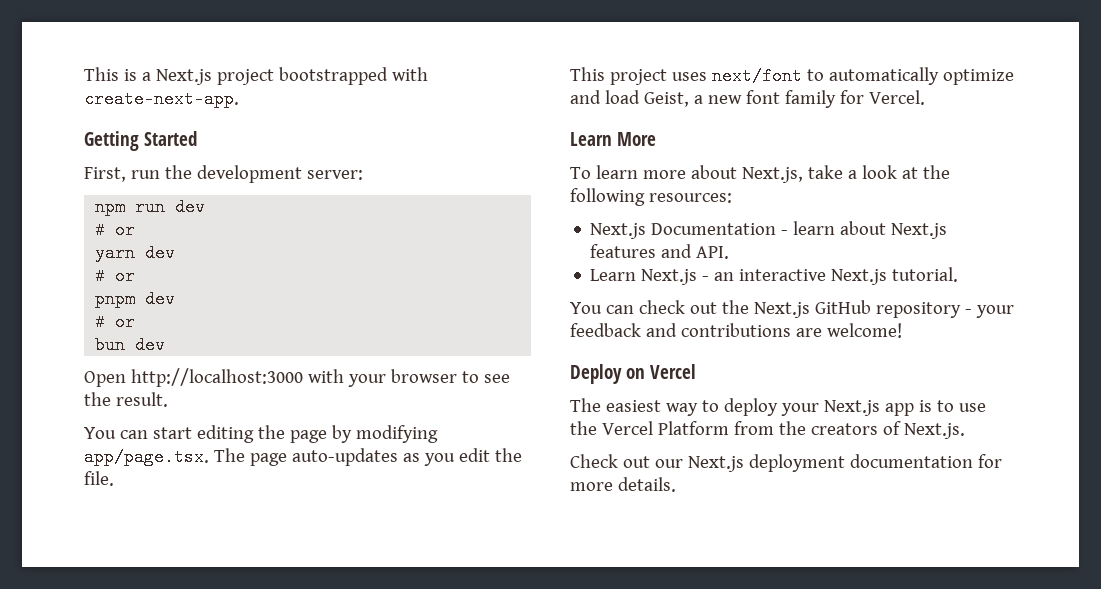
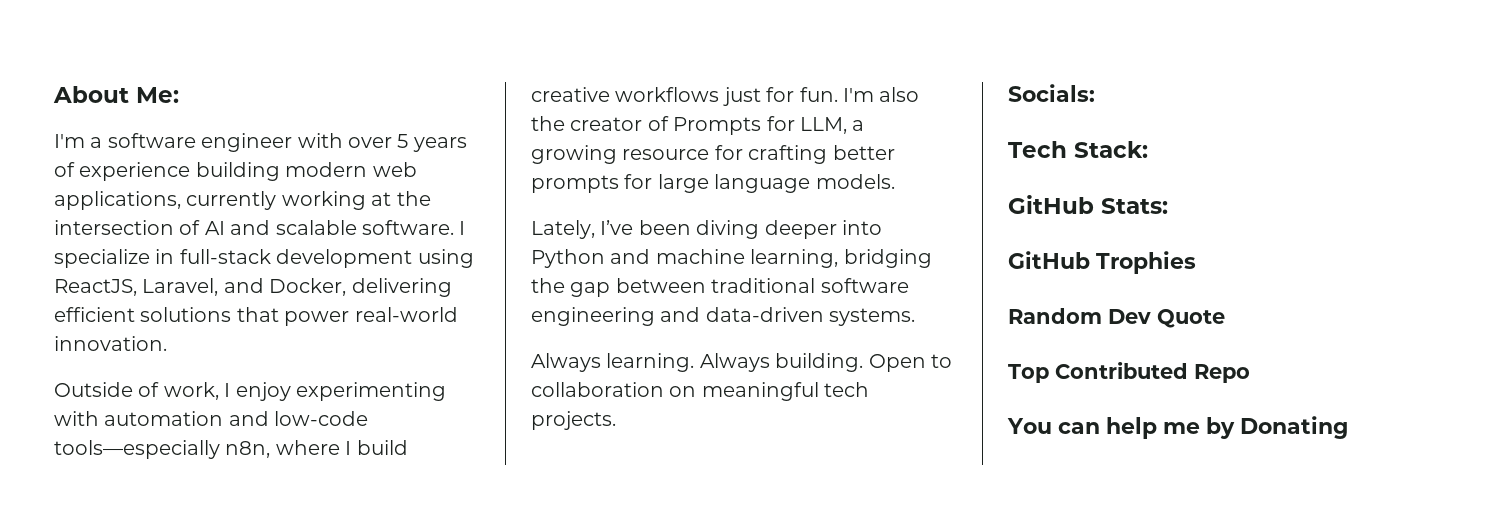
[84,67,428,85] [84,90,239,108] [84,131,198,151] [84,165,363,183] [95,198,206,216] [95,221,136,239] [95,244,176,262] [95,267,136,285] [95,290,176,308] [95,313,136,331] [95,336,166,354] [84,368,510,387] [84,392,168,407] [84,425,438,443] [84,448,522,466] [84,471,114,486] [570,67,1014,85] [570,90,925,108] [570,132,657,146] [570,165,950,183] [570,188,732,206] [590,221,948,239] [590,244,730,259] [590,267,959,285] [570,300,1014,318] [570,323,902,338] [570,364,697,384] [570,398,986,416] [570,421,965,439] [570,454,1002,472] [570,477,676,492] This is a Next.js project bootstrapped with create-next-app. // Getting Started // First, run the development server: // npm run dev // # or // yarn dev // # or // pnpm dev // # or // bun dev // Open http://localhost:3000 with your browser to see the result. // You can start editing the page by modifying app/page.tsx. The page auto-updates as you edit the file. // This project uses next/font to automatically optimize and load Geist, a new font family for Vercel. // Learn More // To learn more about Next.js, take a look at the following resources: // Next.js Documentation - learn about Next.js features and API. // Learn Next.js - an interactive Next.js tutorial. // You can check out the Next.js GitHub repository - your feedback and contributions are welcome! // Deploy on Vercel // The easiest way to deploy your Next.js app is to use the Vercel Platform from the creators of Next.js. // Check out our Next.js deployment documentation for more details. -> [53,86,179,103] [54,133,467,152] [54,162,417,181] [54,191,431,210] [54,220,466,235] [54,249,474,268] [54,278,452,297] [54,307,458,326] [54,336,167,351] [54,382,446,401] [54,411,369,426] [54,440,408,459] [531,87,920,106] [531,116,865,135] [531,145,895,164] [531,174,895,193] [531,220,882,239] [531,249,932,268] [531,278,909,297] [531,307,916,326] [531,353,952,372] [531,382,870,401] [531,411,616,430] [1008,84,1095,102] [1008,141,1148,158] [1008,195,1168,214] [1008,251,1196,274] [1008,308,1225,328] [1008,362,1250,383] [1007,416,1348,439] About Me: // I'm a software engineer with over 5 years of experience building modern web applications, currently working at the intersection of AI and scalable software. I specialize in full-stack development using ReactJS, Laravel, and Docker, delivering efficient solutions that power real-world innovation. // Outside of work, I enjoy experimenting with automation and low-code tools—especially n8n, where I build creative workflows just for fun. I'm also the creator of Prompts for LLM, a growing resource for crafting better prompts for large language models. // Lately, I’ve been diving deeper into Python and machine learning, bridging the gap between traditional software engineering and data-driven systems. // Always learning. Always building. Open to collaboration on meaningful tech projects. // Socials: // Tech Stack: // GitHub Stats: // GitHub Trophies // Random Dev Quote // Top Contributed Repo // You can help me by Donating

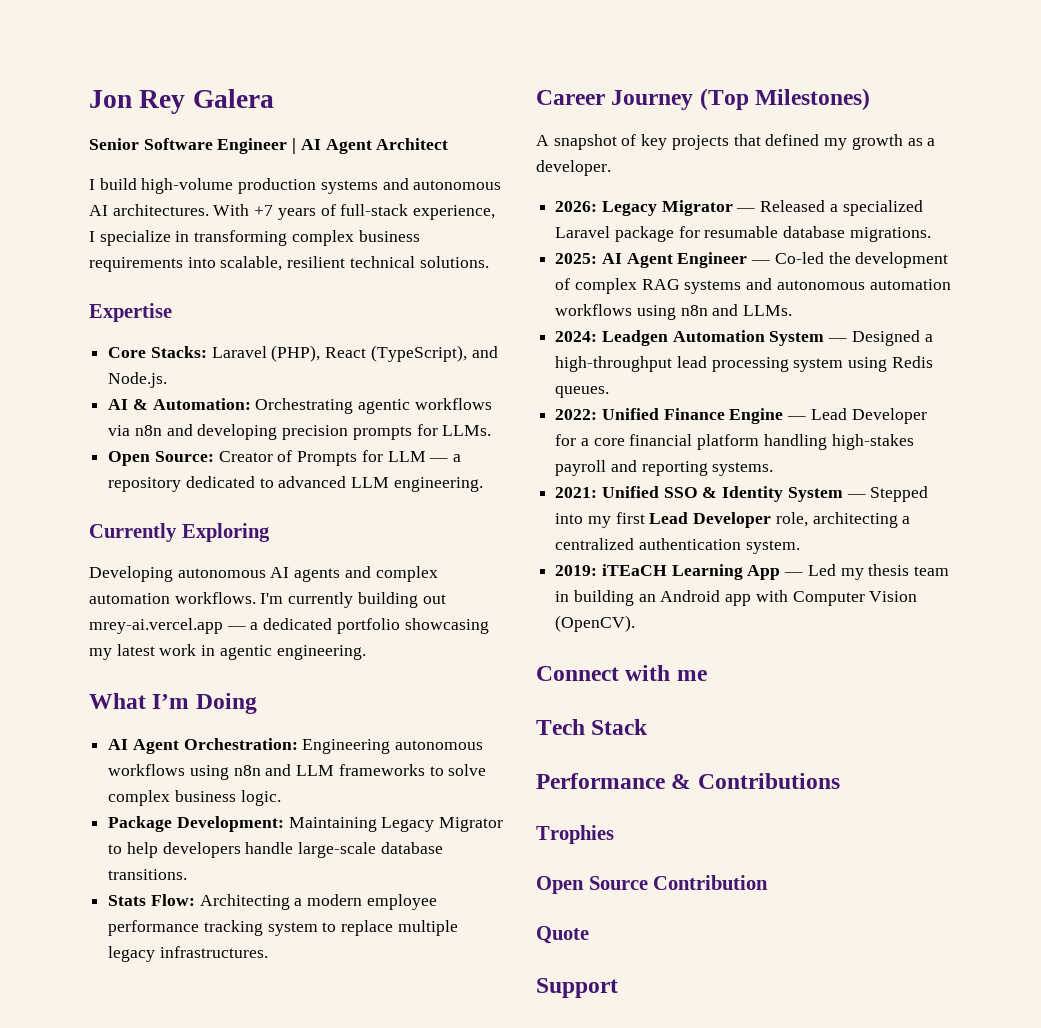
[53,86,179,103] [54,133,467,152] [54,162,417,181] [54,191,431,210] [54,220,466,235] [54,249,474,268] [54,278,452,297] [54,307,458,326] [54,336,167,351] [54,382,446,401] [54,411,369,426] [54,440,408,459] [531,87,920,106] [531,116,865,135] [531,145,895,164] [531,174,895,193] [531,220,882,239] [531,249,932,268] [531,278,909,297] [531,307,916,326] [531,353,952,372] [531,382,870,401] [531,411,616,430] [1008,84,1095,102] [1008,141,1148,158] [1008,195,1168,214] [1008,251,1196,274] [1008,308,1225,328] [1008,362,1250,383] [1007,416,1348,439] About Me: // I'm a software engineer with over 5 years of experience building modern web applications, currently working at the intersection of AI and scalable software. I specialize in full-stack development using ReactJS, Laravel, and Docker, delivering efficient solutions that power real-world innovation. // Outside of work, I enjoy experimenting with automation and low-code tools—especially n8n, where I build creative workflows just for fun. I'm also the creator of Prompts for LLM, a growing resource for crafting better prompts for large language models. // Lately, I’ve been diving deeper into Python and machine learning, bridging the gap between traditional software engineering and data-driven systems. // Always learning. Always building. Open to collaboration on meaningful tech projects. // Socials: // Tech Stack: // GitHub Stats: // GitHub Trophies // Random Dev Quote // Top Contributed Repo // You can help me by Donating -> [89,89,274,114] [89,138,449,154] [89,178,502,194] [89,204,496,220] [89,230,420,246] [89,256,489,272] [89,303,172,322] [108,345,498,362] [108,372,168,388] [108,398,492,414] [108,424,492,440] [108,450,462,466] [108,476,483,492] [89,523,270,542] [89,566,438,582] [89,592,446,608] [89,618,489,634] [89,644,366,660] [89,693,257,714] [108,738,484,754] [108,764,487,780] [108,790,281,806] [108,816,504,832] [108,842,443,858] [108,869,188,880] [108,894,437,910] [108,920,458,936] [108,946,268,962] [536,88,871,110] [536,134,936,150] [536,160,611,176] [555,200,923,216] [555,226,931,242] [555,252,949,268] [555,278,951,294] [555,304,793,320] [555,330,933,346] [555,356,933,372] [555,386,610,398] [555,408,927,424] [555,434,914,450] [555,460,774,476] [555,486,929,502] [555,512,911,528] [555,538,800,554] [555,564,950,580] [555,590,918,606] [555,615,636,632] [536,665,707,681] [536,719,649,735] [536,773,840,789] [536,825,614,844] [536,875,769,894] [536,926,589,944] [536,978,618,998] Jon Rey Galera // Senior Software Engineer | AI Agent Architect // I build high-volume production systems and autonomous AI architectures. With +7 years of full-stack experience, I specialize in transforming complex business requirements into scalable, resilient technical solutions. // Expertise // Core Stacks: Laravel (PHP), React (TypeScript), and Node.js. // AI & Automation: Orchestrating agentic workflows via n8n and developing precision prompts for LLMs. // Open Source: Creator of Prompts for LLM — a repository dedicated to advanced LLM engineering. // Currently Exploring // Developing autonomous AI agents and complex automation workflows. I'm currently building out mrey-ai.vercel.app — a dedicated portfolio showcasing my latest work in agentic engineering. // What I’m Doing // AI Agent Orchestration: Engineering autonomous workflows using n8n and LLM frameworks to solve complex business logic. // Package Development: Maintaining Legacy Migrator to help developers handle large-scale database transitions. // Stats Flow: Architecting a modern employee performance tracking system to replace multiple legacy infrastructures. // Career Journey (Top Milestones) // A snapshot of key projects that defined my growth as a developer. // 2026: Legacy Migrator — Released a specialized Laravel package for resumable database migrations. // 2025: AI Agent Engineer — Co-led the development of complex RAG systems and autonomous automation workflows using n8n and LLMs. // 2024: Leadgen Automation System — Designed a high-throughput lead processing system using Redis queues. // 2022: Unified Finance Engine — Lead Developer for a core financial platform handling high-stakes payroll and reporting systems. // 2021: Unified SSO & Identity System — Stepped into my first Lead Developer role, architecting a centralized authentication system. // 2019: iTEaCH Learning App — Led my thesis team in building an Android app with Computer Vision (OpenCV). // Connect with me // Tech Stack // Performance & Contributions // Trophies // Open Source Contribution // Quote // Support

